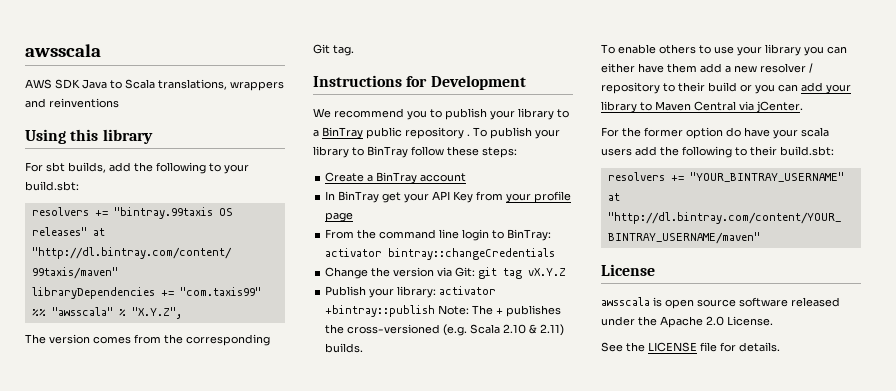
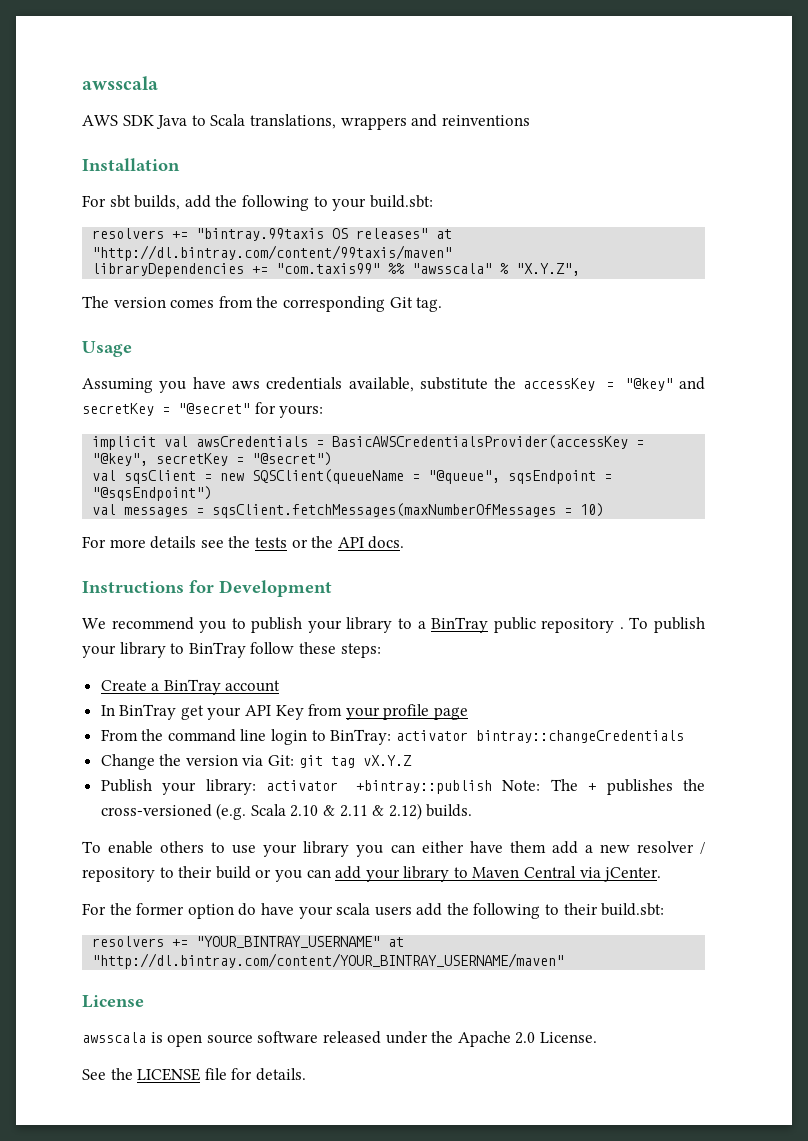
[25,129,153,144] Using this library -> [82,158,180,171] Installation
(354, 50) none -> [82,341,132,357] [82,377,705,393] [82,402,324,418] [92,435,645,450] [92,452,333,466] [92,469,613,484] [92,486,213,501] [92,503,605,518] [82,536,405,549] // Usage // Assuming you have aws credentials available, substitute the accessKey = "@key" and secretKey = "@secret" for yours: // implicit val awsCredentials = BasicAWSCredentialsProvider(accessKey = "@key", secretKey = "@secret") // val sqsClient = new SQSClient(queueName = "@queue", sqsEndpoint = "@sqsEndpoint") // val messages = sqsClient.fetchMessages(maxNumberOfMessages = 10) // For more details see the tests or the API docs.
[540,324,565,336] 2.11) -> [339,803,422,820] 2.11 & 2.12)

